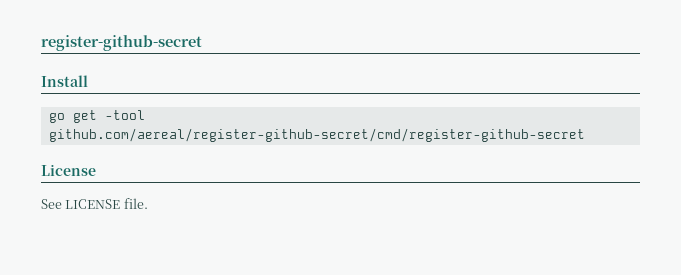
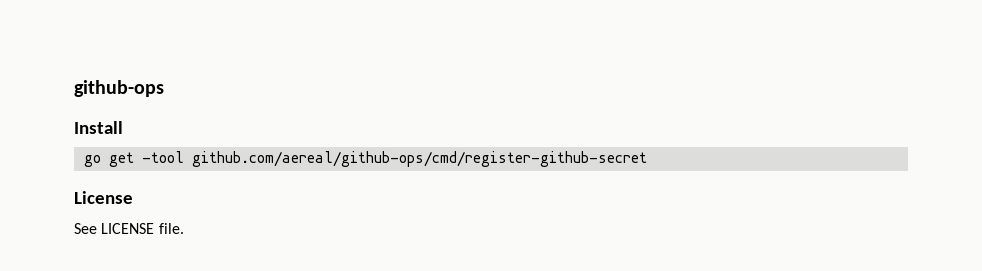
[41,35,202,51] register-github-secret -> [74,80,164,97] github-ops
[48,128,585,142] github.com/aereal/register-github-secret/cmd/register-github-secret -> [191,151,647,167] github.com/aereal/github-ops/cmd/register-github-secret

